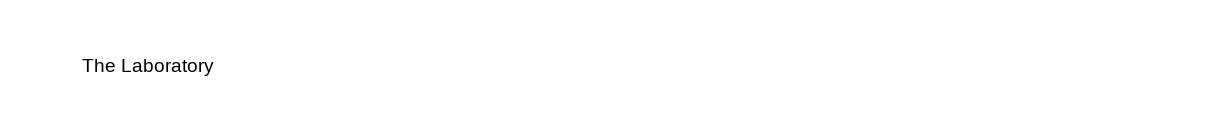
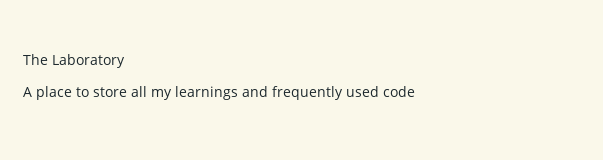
(215, 67) none -> [23,86,415,100] // A place to store all my learnings and frequently used code

